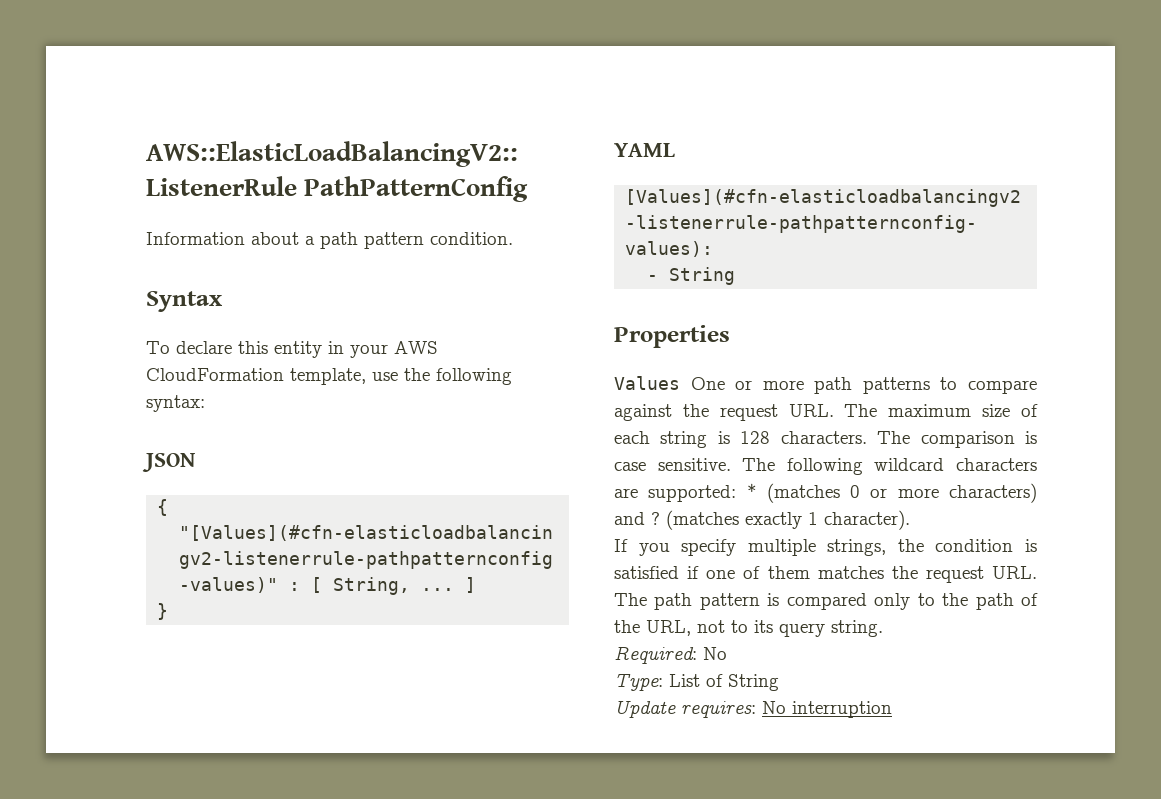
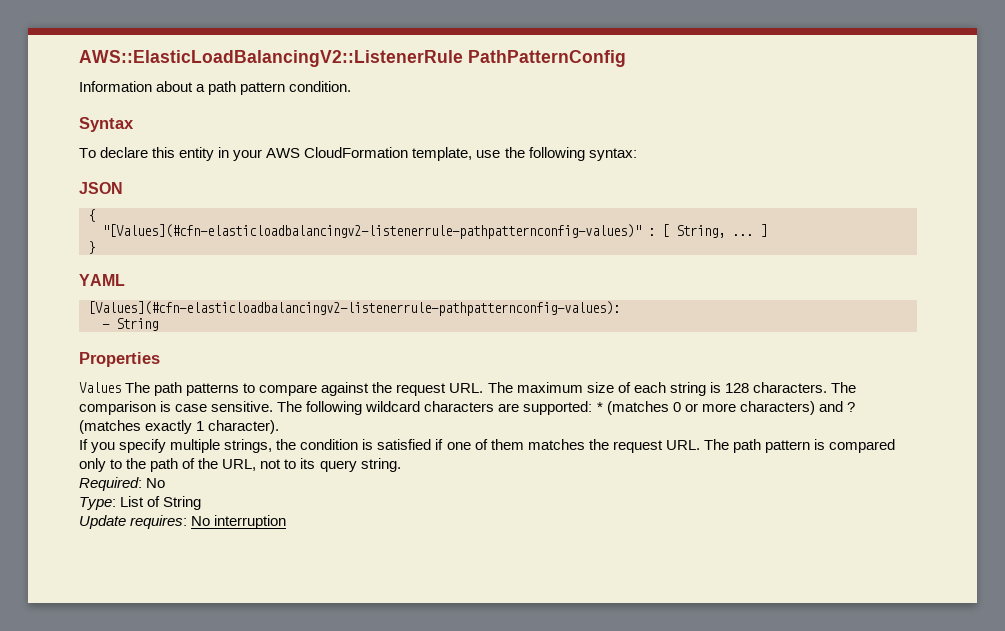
[690,377,804,390] One or more -> [125,382,151,393] The

